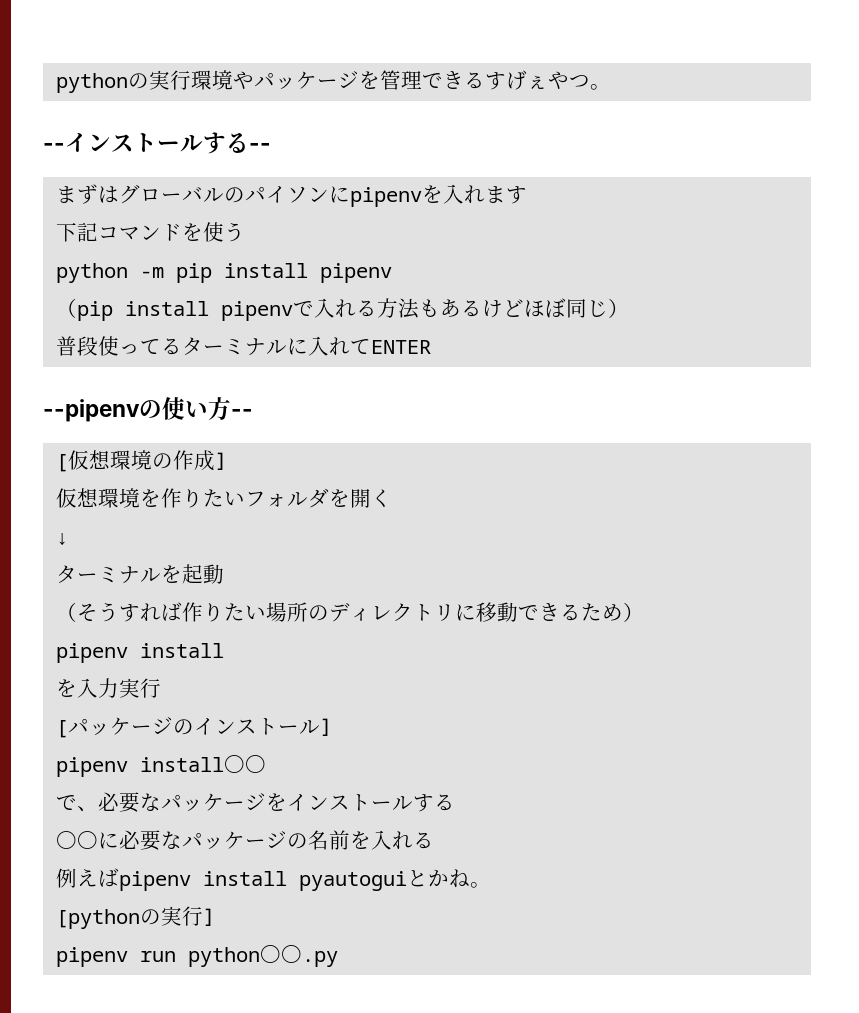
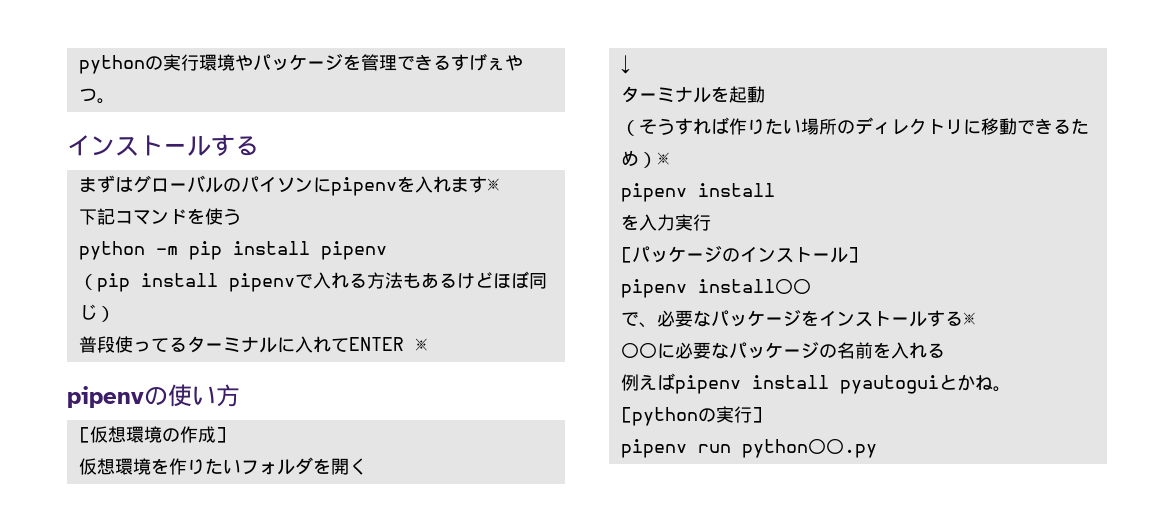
[43,132,271,154] --インストールする-- -> [67,134,259,156] インストールする
(527, 195) none -> [487,178,500,191] ※
[43,399,140,422] // --pipenv -> [415,338,428,351] [67,386,144,408] ※ // pipenv
[231,409,253,417] -- -> (240, 395) none
(644, 612) none -> [657,152,670,165] ※
(455, 802) none -> [963,312,976,325] ※

